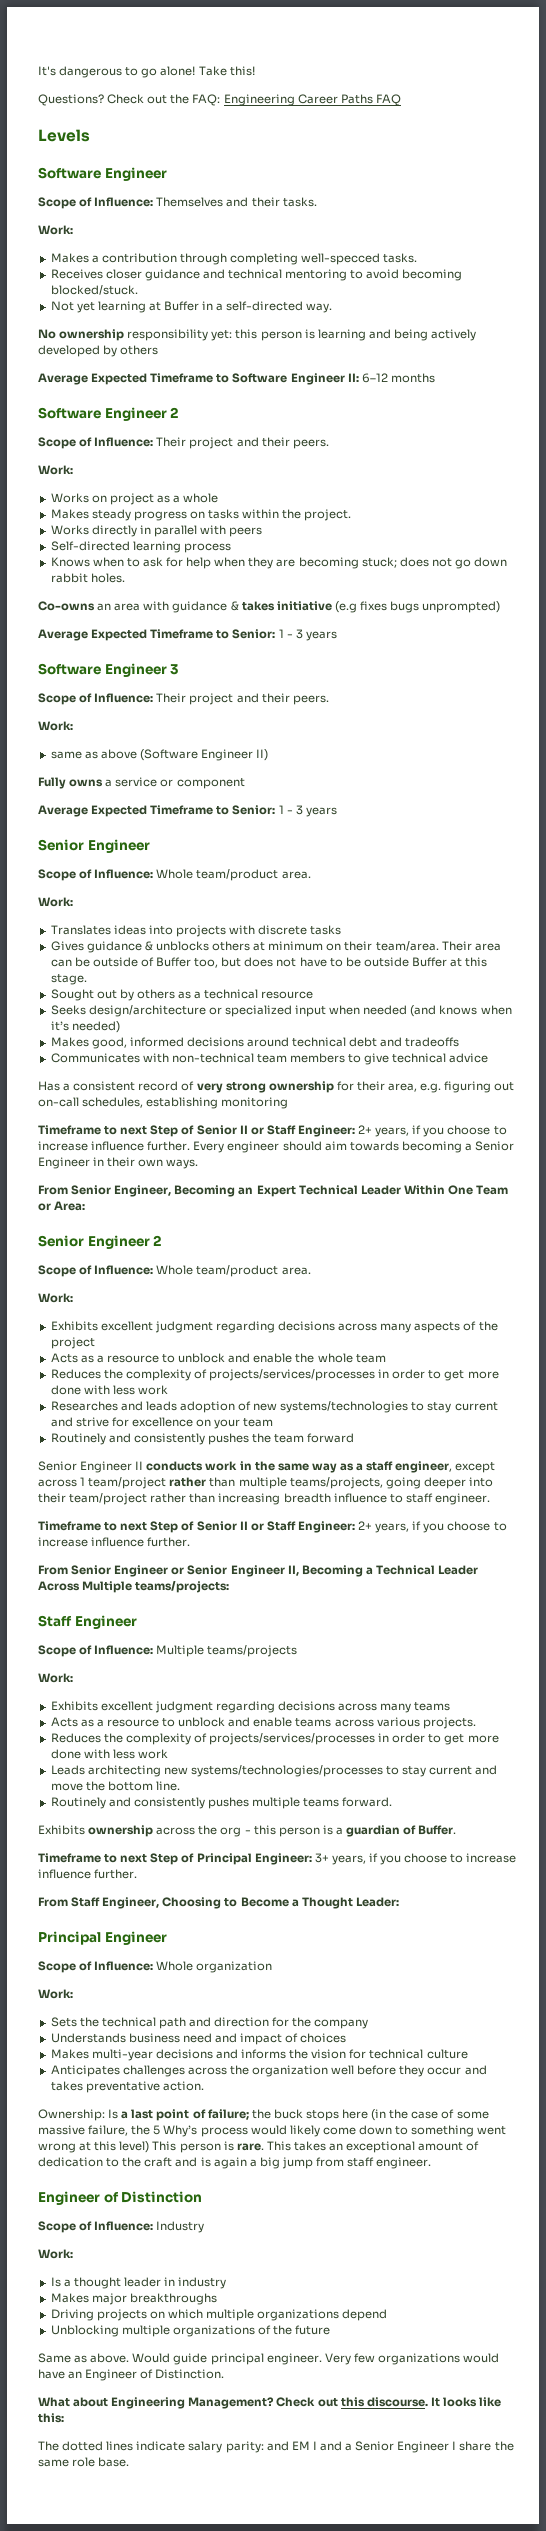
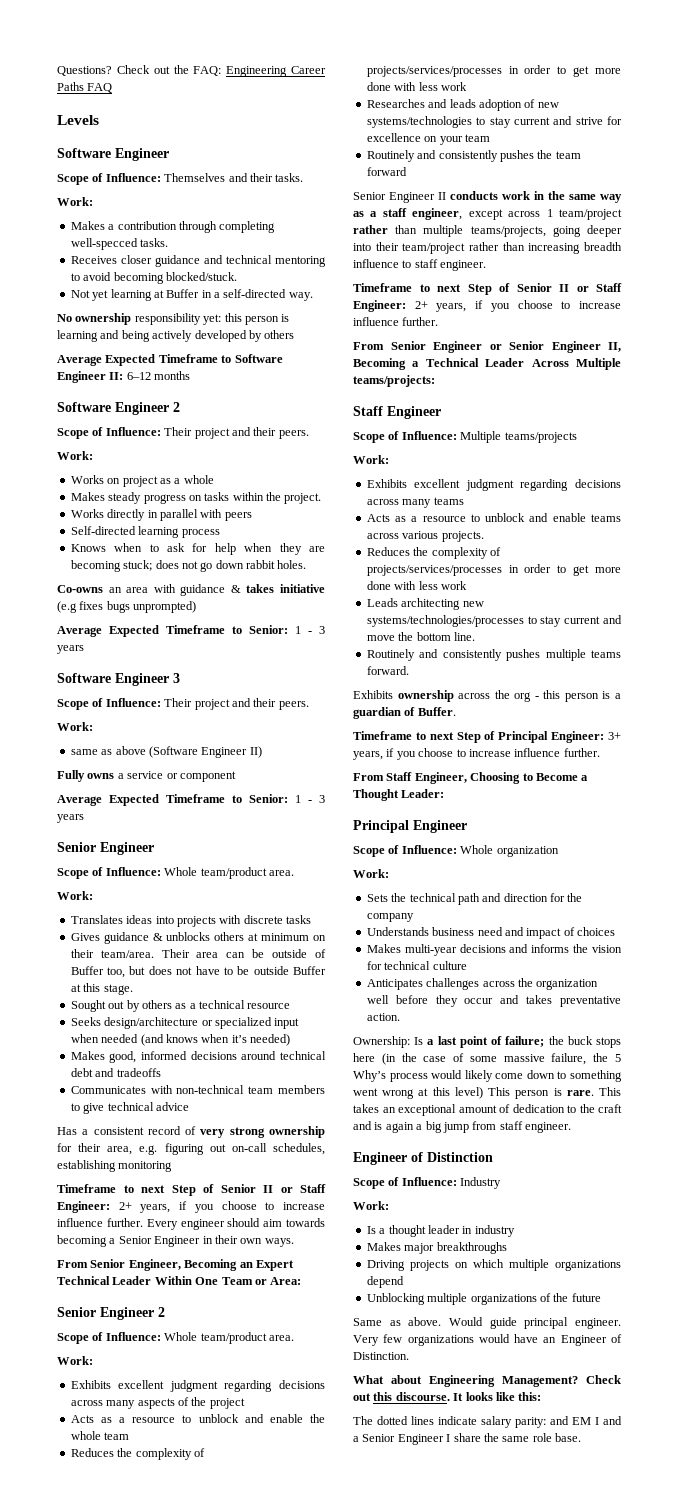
[38,66,255,78] It's dangerous to go alone! Take this! // -> (57, 71) none

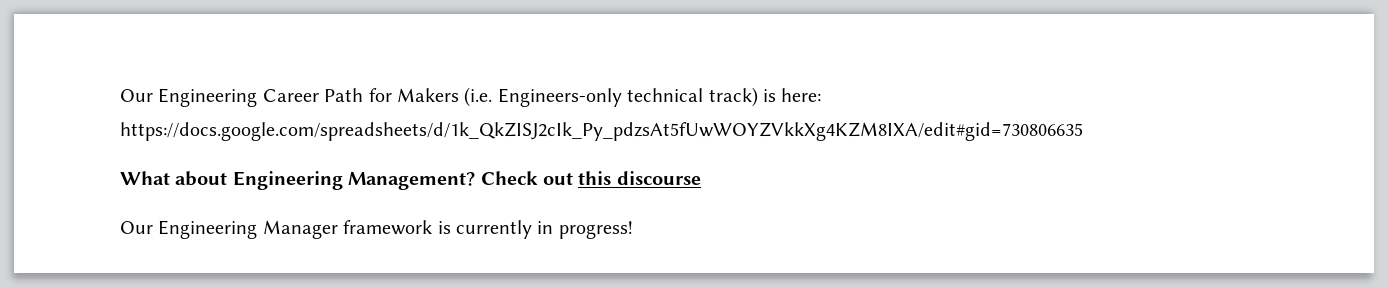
[57,65,326,77] [57,82,113,93] [57,115,99,125] [57,148,169,161] [57,173,304,185] [57,197,93,206] [70,221,276,233] [70,238,169,250] [70,255,326,267] [70,272,237,284] [70,289,313,301] [57,313,290,325] [57,330,295,342] [57,354,283,366] [57,371,191,383] [57,402,180,415] [57,427,309,439] [57,451,93,460] [70,475,214,487] [70,492,322,504] [70,509,252,521] [70,526,220,538] [70,543,325,555] [70,560,307,572] [57,584,325,596] [57,601,197,613] [57,625,325,637] [57,645,84,654] [57,673,180,686] [57,698,309,710] [57,722,93,731] [70,746,262,758] [57,770,236,782] [57,794,325,806] [57,814,84,823] [57,842,154,855] [57,867,294,879] [57,891,93,900] [70,915,311,927] [70,932,326,944] [70,949,326,958] [70,966,326,978] [70,983,133,995] [70,1000,291,1012] [70,1017,300,1029] [70,1034,290,1046] [70,1051,326,1063] [70,1068,161,1077] [70,1085,325,1094] [70,1102,189,1114] [57,1126,325,1138] [57,1143,325,1155] [57,1160,173,1172] [57,1184,326,1196] [57,1201,326,1213] [57,1218,325,1230] [57,1235,294,1247] [57,1259,294,1271] [57,1276,302,1285] [57,1307,165,1320] [57,1332,294,1344] [57,1356,93,1365] [70,1380,325,1392] [70,1397,245,1409] [70,1414,325,1423] [70,1431,130,1440] [70,1448,205,1460] [366,65,621,77] [366,82,467,91] [366,99,559,111] [366,116,622,128] [366,133,490,145] [366,150,581,162] [366,167,407,176] [353,191,622,203] [353,208,622,220] [353,225,622,237] [353,242,622,254] [353,259,487,271] [353,283,622,295] [353,300,621,312] [353,317,439,326] [353,341,621,353] [353,358,621,370] [353,375,435,387] [353,406,441,419] [353,431,577,443] [353,455,389,464] [366,479,621,491] [366,497,464,508] [366,513,621,522] [366,531,484,542] [366,547,501,559] [366,564,621,576] [366,581,467,590] [366,598,484,610] [366,615,622,627] [366,632,475,641] [366,649,621,661] [366,666,409,675] [353,690,621,702] [353,707,456,719] [353,731,621,743] [353,748,600,760] [353,772,589,784] [353,789,445,801] [353,820,467,833] [353,845,559,857] [353,869,389,878] [366,893,583,905] [366,913,414,922] [366,927,615,939] [366,944,622,956] [366,961,467,970] [366,978,599,990] [366,995,621,1007] [366,1013,400,1021] [353,1036,621,1048] [353,1053,621,1065] [353,1070,622,1082] [353,1087,621,1099] [353,1104,622,1116] [353,1121,571,1133] [353,1152,493,1165] [353,1177,502,1189] [353,1201,389,1210] [366,1225,515,1237] [366,1242,507,1254] [366,1259,621,1271] [366,1276,404,1288] [366,1293,601,1305] [353,1317,621,1329] [353,1334,622,1346] [353,1352,409,1360] Questions? Check out the FAQ: Engineering Career Paths FAQ // Levels // Software Engineer // Scope of Influence: Themselves and their tasks. // Work: // Makes a contribution through completing well-specced tasks. // Receives closer guidance and technical mentoring to avoid becoming blocked/stuck. // Not yet learning at Buffer in a self-directed way. // No ownership responsibility yet: this person is learning and being actively developed by others // Average Expected Timeframe to Software Engineer II: 6–12 months // Software Engineer 2 // Scope of Influence: Their project and their peers. // Work: // Works on project as a whole // Makes steady progress on tasks within the project. // Works directly in parallel with peers // Self-directed learning process // Knows when to ask for help when they are becoming stuck; does not go down rabbit holes. // Co-owns an area with guidance & takes initiative (e.g fixes bugs unprompted) // Average Expected Timeframe to Senior: 1 - 3 years // Software Engineer 3 // Scope of Influence: Their project and their peers. // Work: // same as above (Software Engineer II) // Fully owns a service or component // Average Expected Timeframe to Senior: 1 - 3 years // Senior Engineer // Scope of Influence: Whole team/product area. // Work: // Translates ideas into projects with discrete tasks // Gives guidance & unblocks others at minimum on their team/area. Their area can be outside of Buffer too, but does not have to be outside Buffer at this stage. // Sought out by others as a technical resource // Seeks design/architecture or specialized input when needed (and knows when it’s needed) // Makes good, informed decisions around technical debt and tradeoffs // Communicates with non-technical team members to give technical advice // Has a consistent record of very strong ownership for their area, e.g. figuring out on-call schedules, establishing monitoring // Timeframe to next Step of Senior II or Staff Engineer: 2+ years, if you choose to increase influence further. Every engineer should aim towards becoming a Senior Engineer in their own ways. // From Senior Engineer, Becoming an Expert Technical Leader Within One Team or Area: // Senior Engineer 2 // Scope of Influence: Whole team/product area. // Work: // Exhibits excellent judgment regarding decisions across many aspects of the project // Acts as a resource to unblock and enable the whole team // Reduces the complexity of projects/services/processes in order to get more done with less work // Researches and leads adoption of new systems/technologies to stay current and strive for excellence on your team // Routinely and consistently pushes the team forward // Senior Engineer II conducts work in the same way as a staff engineer, except across 1 team/project rather than multiple teams/projects, going deeper into their team/project rather than increasing breadth influence to staff engineer. // Timeframe to next Step of Senior II or Staff Engineer: 2+ years, if you choose to increase influence further. // From Senior Engineer or Senior Engineer II, Becoming a Technical Leader Across Multiple teams/projects: // Staff Engineer // Scope of Influence: Multiple teams/projects // Work: // Exhibits excellent judgment regarding decisions across many teams // Acts as a resource to unblock and enable teams across various projects. // Reduces the complexity of projects/services/processes in order to get more done with less work // Leads architecting new systems/technologies/processes to stay current and move the bottom line. // Routinely and consistently pushes multiple teams forward. // Exhibits ownership across the org - this person is a guardian of Buffer. // Timeframe to next Step of Principal Engineer: 3+ years, if you choose to increase influence further. // From Staff Engineer, Choosing to Become a Thought Leader: // Principal Engineer // Scope of Influence: Whole organization // Work: // Sets the technical path and direction for the company // Understands business need and impact of choices // Makes multi-year decisions and informs the vision for technical culture // Anticipates challenges across the organization well before they occur and takes preventative action. // Ownership: Is a last point of failure; the buck stops here (in the case of some massive failure, the 5 Why’s process would likely come down to something went wrong at this level) This person is rare. This takes an exceptional amount of dedication to the craft and is again a big jump from staff engineer. // Engineer of Distinction // Scope of Influence: Industry // Work: // Is a thought leader in industry // Makes major breakthroughs // Driving projects on which multiple organizations depend // Unblocking multiple organizations of the future // Same as above. Would guide principal engineer. Very few organizations would have an Engineer of Distinction. -> [120,87,822,107] [120,122,1083,141] Our Engineering Career Path for Makers (i.e. Engineers-only technical track) is here: https://docs.google.com/spreadsheets/d/1k_QkZISJ2cIk_Py_pdzsAt5fUwWOYZVkkXg4KZM8IXA/edit#gid=730806635
[395,1392,542,1401] [353,1416,622,1428] [353,1433,581,1445] discourse. It looks like this: // The dotted lines indicate salary parity: and EM I and a Senior Engineer I share the same role base. -> [616,171,701,185] [120,220,633,239] discourse // Our Engineering Manager framework is currently in progress!

